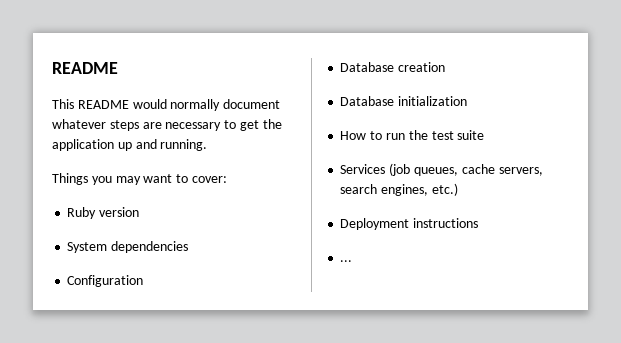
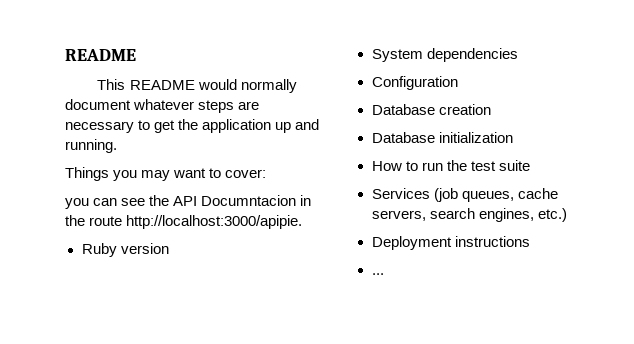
(227, 179) none -> [65,195,312,209] [65,215,303,229] // you can see the API Documntacion in the route http://localhost:3000/apipie.

